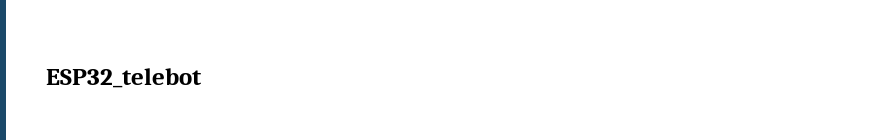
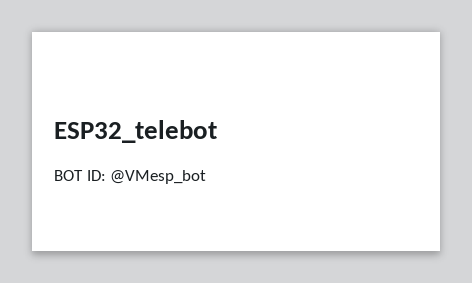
(202, 78) none -> [54,170,207,184] // BOT ID: @VMesp_bot

